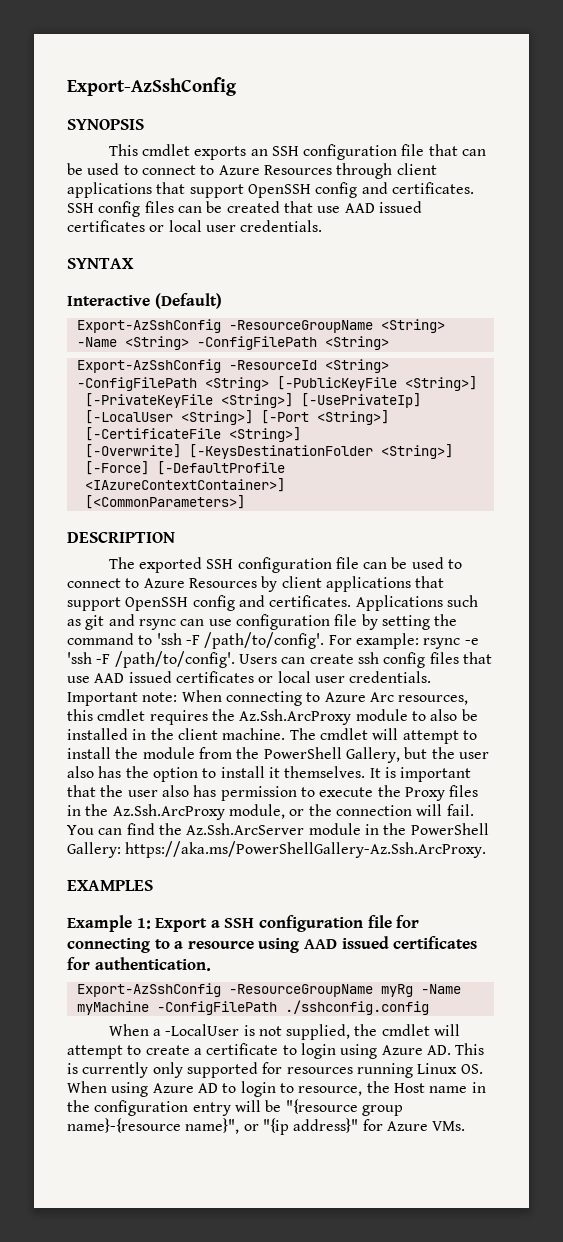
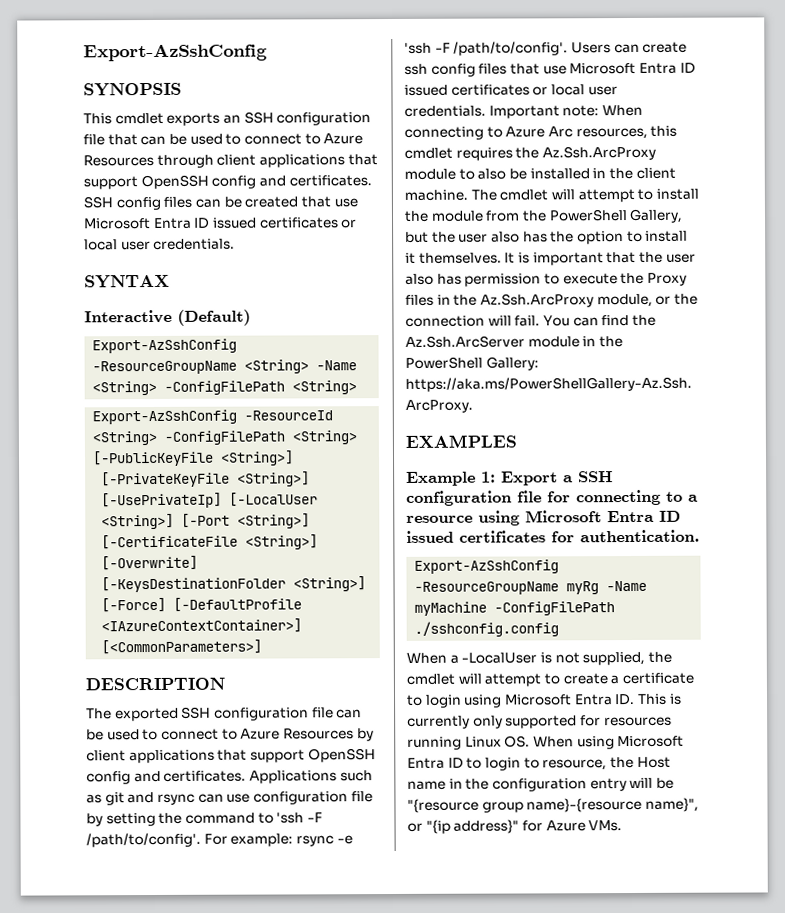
[344,203,375,213] AAD -> [83,217,211,230] Microsoft Entra ID
[94,673,125,683] AAD -> [569,62,696,75] Microsoft Entra ID
[303,939,337,949] AAD -> [525,510,681,523] Microsoft Entra ID
[381,1045,451,1055] Azure AD. -> [503,693,636,706] Microsoft Entra ID.
[152,1083,218,1093] Azure AD -> [617,735,685,748] [407,757,464,769] Microsoft Entra ID

